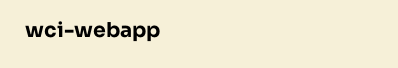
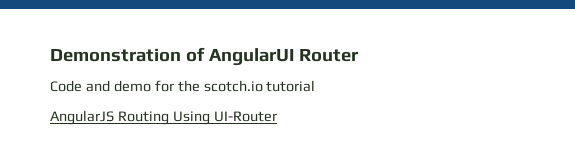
[25,21,160,42] wci-webapp -> [50,47,359,66] [50,80,316,92] [50,110,277,125] Demonstration of AngularUI Router // Code and demo for the scotch.io tutorial // AngularJS Routing Using UI-Router

